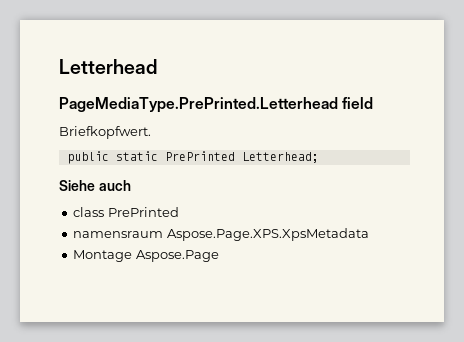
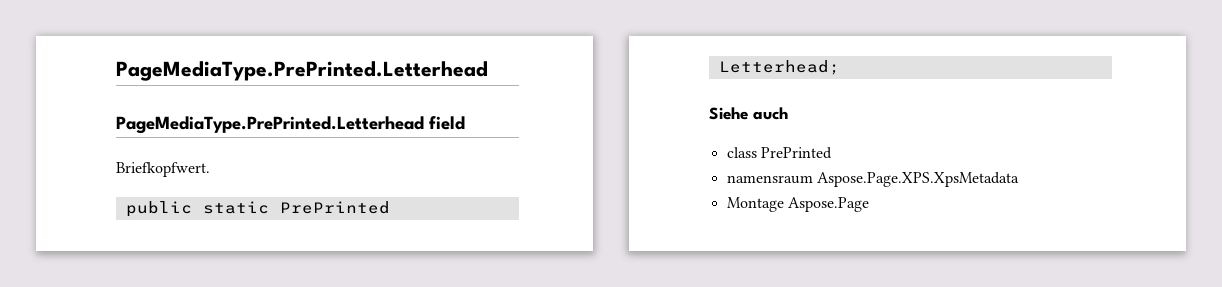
[59,59,157,74] Letterhead -> [116,61,488,81] PageMediaType.PrePrinted.Letterhead

